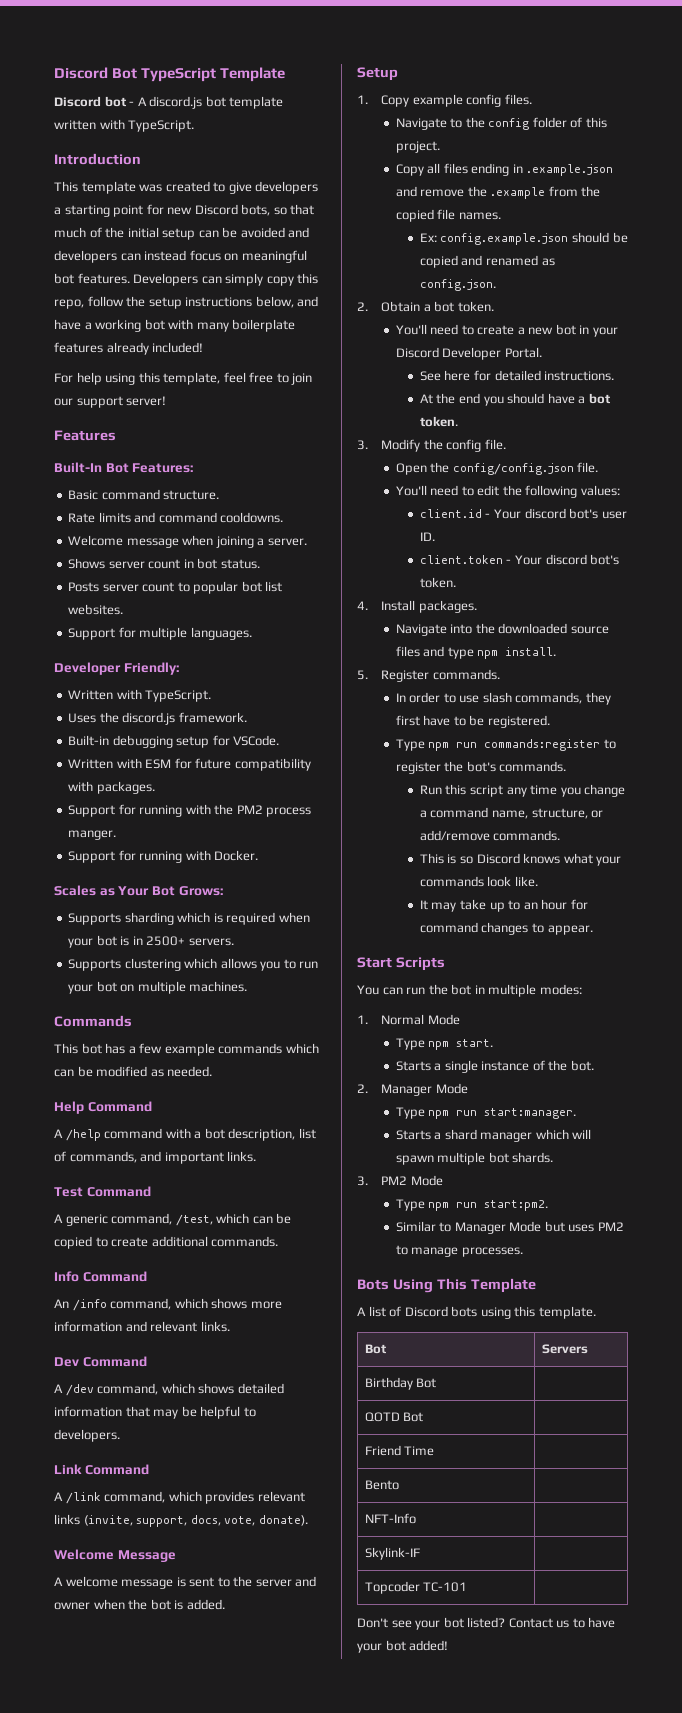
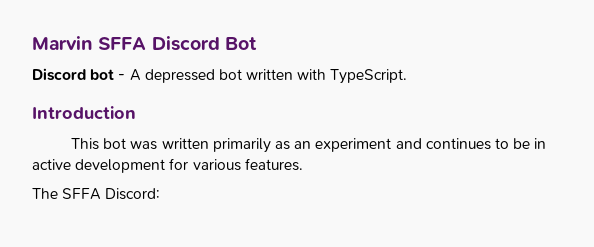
(54, 73) none -> [32,36,147,50] Marvin SFFA
[141,67,286,82] TypeScript Template -> (257, 43) none
[149,96,284,109] discord.js bot template -> [144,69,242,83] depressed bot
[81,181,319,194] [54,204,315,217] [54,227,310,240] [54,250,307,263] [54,273,319,286] [54,296,319,309] [54,319,296,332] [54,342,204,355] [54,372,313,385] [54,396,167,408] [54,430,116,441] [54,462,194,473] [68,489,220,500] [68,512,284,523] [68,535,307,548] [68,558,260,569] [68,581,283,594] [68,604,124,615] [68,627,252,640] [54,662,179,675] [68,689,212,702] [68,712,247,725] [68,735,280,748] [68,758,311,771] [68,781,155,794] [68,804,312,817] [68,830,117,840] [68,850,259,863] [54,885,223,896] [68,912,310,925] [68,935,234,948] [68,958,319,971] [68,981,248,994] [54,1015,132,1027] [54,1043,319,1056] [54,1066,213,1077] [54,1101,152,1114] [54,1128,316,1141] [54,1151,257,1164] [54,1186,151,1197] [54,1213,292,1226] [54,1236,279,1249] [54,1271,147,1282] [54,1298,282,1311] [54,1321,230,1332] [54,1356,147,1367] [54,1383,284,1396] [54,1406,256,1419] [54,1429,120,1442] [54,1464,149,1475] [54,1491,305,1504] [54,1514,308,1527] [54,1549,176,1562] [54,1576,317,1589] [54,1599,225,1610] [357,67,398,81] [357,94,532,107] [395,117,607,130] [395,141,440,153] [395,163,614,176] [395,186,601,199] [395,209,501,222] [419,232,628,245] [419,255,555,268] [419,279,496,291] [357,301,494,312] [395,324,618,337] [395,347,542,360] [419,370,615,381] [419,393,611,406] [419,416,458,427] [357,439,506,452] [395,462,599,475] [395,485,620,498] [419,508,627,519] [419,532,435,541] [419,554,620,565] [419,577,456,588] [357,600,477,613] [395,623,609,636] [395,646,557,659] [357,669,500,682] [395,692,611,705] [395,715,550,728] [395,739,616,751] [395,761,567,774] [419,784,626,797] [419,807,604,819] [419,830,561,841] [419,853,622,866] [419,876,539,887] [419,899,588,912] [419,922,593,935] [357,957,445,971] [357,984,582,997] [357,1014,460,1025] [395,1038,494,1050] [395,1060,594,1073] [357,1083,468,1096] [395,1107,577,1119] [395,1129,592,1142] [395,1152,554,1165] [357,1175,443,1186] [395,1199,549,1211] [395,1221,624,1234] [395,1245,523,1257] [357,1278,536,1293] [357,1306,596,1319] [364,1344,387,1354] [541,1344,588,1354] [364,1377,437,1390] [364,1412,424,1422] [364,1445,435,1456] [364,1480,399,1490] [364,1513,416,1524] [364,1547,420,1560] [364,1581,468,1594] [357,1617,616,1630] [357,1640,449,1653] template was created to give developers a starting point for new Discord bots, so that much of the initial setup can be avoided and developers can instead focus on meaningful bot features. Developers can simply copy this repo, follow the setup instructions below, and have a working bot with many boilerplate features already included! // For help using this template, feel free to join our support server! // Features // Built-In Bot Features: // Basic command structure. // Rate limits and command cooldowns. // Welcome message when joining a server. // Shows server count in bot status. // Posts server count to popular bot list websites. // Support for multiple languages. // Developer Friendly: // Written with TypeScript. // Uses the discord.js framework. // Built-in debugging setup for VSCode. // Written with ESM for future compatibility with packages. // Support for running with the PM2 process manger. // Support for running with Docker. // Scales as Your Bot Grows: // Supports sharding which is required when your bot is in 2500+ servers. // Supports clustering which allows you to run your bot on multiple machines. // Commands // This bot has a few example commands which can be modified as needed. // Help Command // A /help command with a bot description, list of commands, and important links. // Test Command // A generic command, /test, which can be copied to create additional commands. // Info Command // An /info command, which shows more information and relevant links. // Dev Command // A /dev command, which shows detailed information that may be helpful to developers. // Link Command // A /link command, which provides relevant links (invite, support, docs, vote, donate). // Welcome Message // A welcome message is sent to the server and owner when the bot is added. // Setup // 1. Copy example config files. // Navigate to the config folder of this project. // Copy all files ending in .example.json and remove the .example from the copied file names. // Ex: config.example.json should be copied and renamed as config.json. // 2. Obtain a bot token. // You'll need to create a new bot in your Discord Developer Portal. // See here for detailed instructions. // At the end you should have a bot token. // 3. Modify the config file. // Open the config/config.json file. // You'll need to edit the following values: // client.id - Your discord bot's user ID. // client.token - Your discord bot's token. // 4. Install packages. // Navigate into the downloaded source files and type npm install. // 5. Register commands. // In order to use slash commands, they first have to be registered. // Type npm run commands:register to register the bot's commands. // Run this script any time you change a command name, structure, or add/remove commands. // This is so Discord knows what your commands look like. // It may take up to an hour for command changes to appear. // Start Scripts // You can run the bot in multiple modes: // 1. Normal Mode // Type npm start. // Starts a single instance of the bot. // 2. Manager Mode // Type npm run start:manager. // Starts a shard manager which will spawn multiple bot shards. // 3. PM2 Mode // Type npm run start:pm2. // Similar to Manager Mode but uses PM2 to manage processes. // Bots Using This Template // A list of Discord bots using this template. // Bot | Servers // Birthday Bot | // QOTD Bot | // Friend Time | // Bento | // NFT-Info | // Skylink-IF | // Topcoder TC-101 | // Don't see your bot listed? Contact us to have your bot added! -> [103,138,547,153] [32,158,303,173] [32,188,161,200] bot was written primarily as an experiment and continues to be in active development for various features. // The SFFA Discord:

